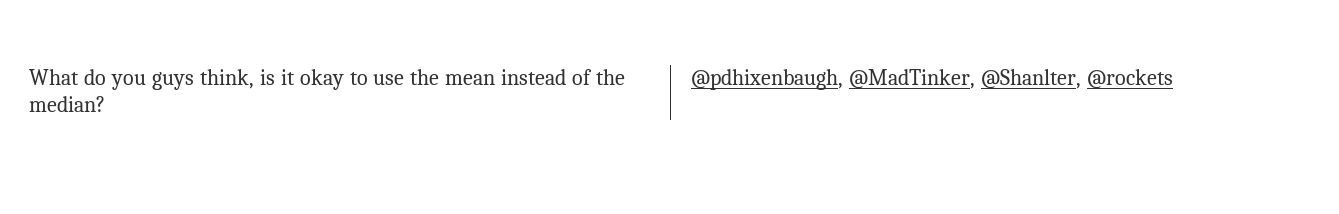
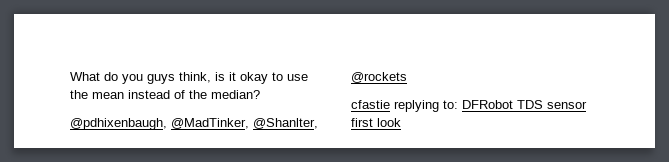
(1173, 79) none -> [351,100,587,112] [351,118,401,127] // cfastie replying to: DFRobot TDS sensor first look

